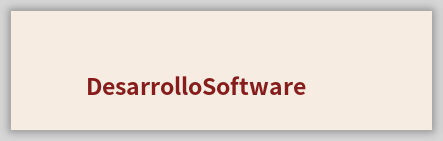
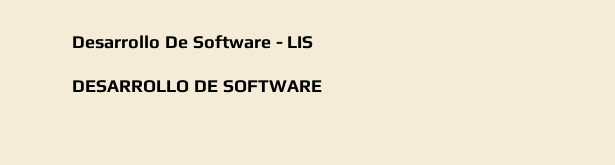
[86,76,306,95] DesarrolloSoftware -> [72,35,314,49] [72,80,322,93] Desarrollo De Software - LIS // DESARROLLO DE SOFTWARE

